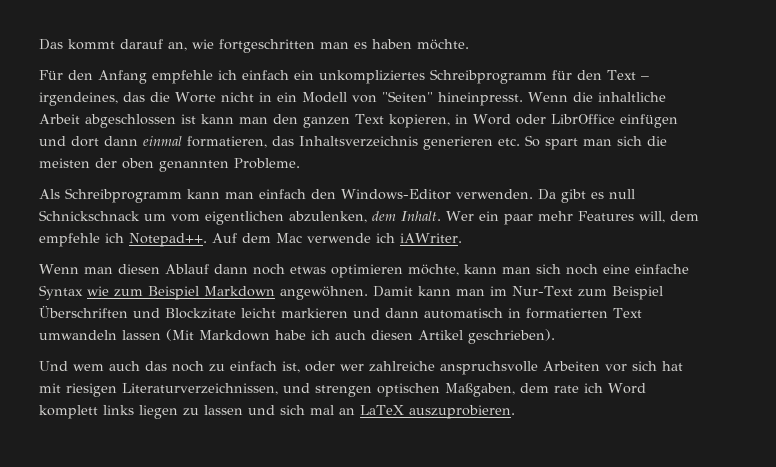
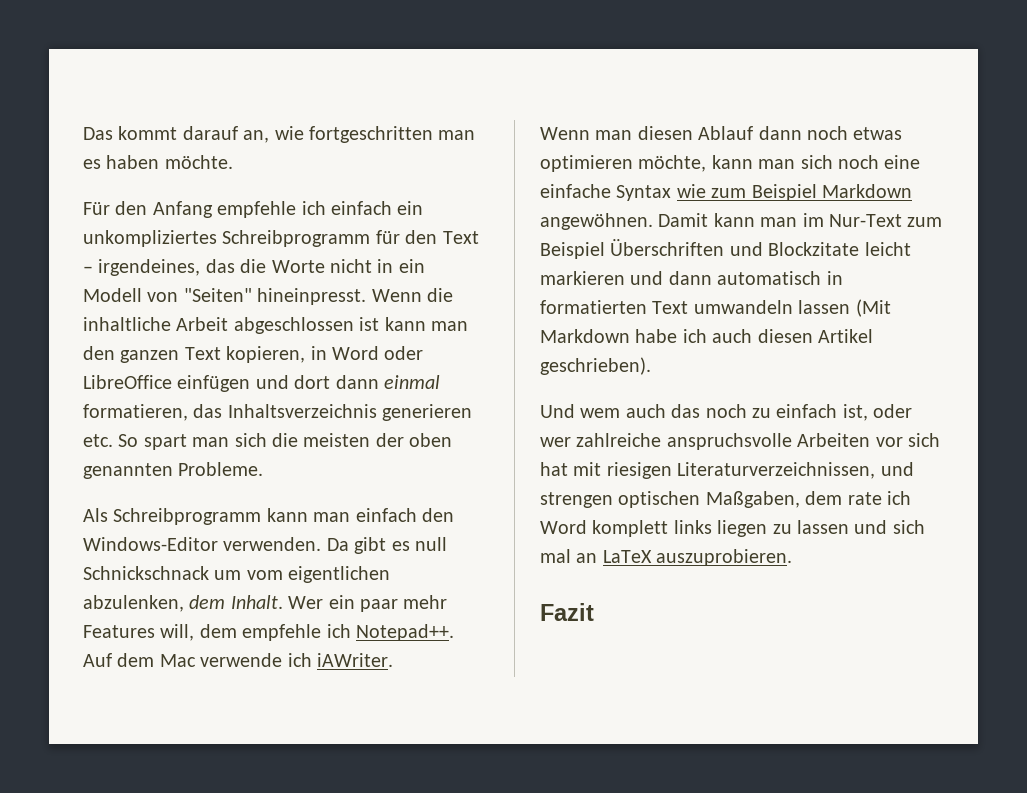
[550,114,615,124] LibrOffice -> [83,375,172,389] LibreOffice
(515, 412) none -> [540,603,594,621] // Fazit

